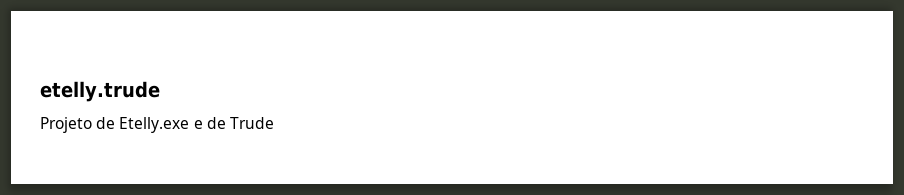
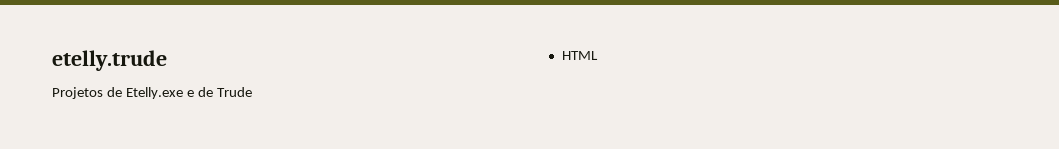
[40,117,92,133] Projeto -> [52,87,103,99] Projetos
(274, 123) none -> [561,51,598,60] // HTML

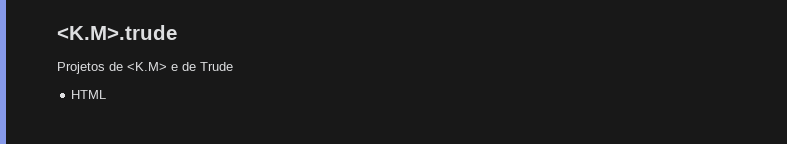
[52,50,167,71] etelly.trude -> [57,25,177,40] <K.M>.trude
[125,87,183,99] Etelly.exe -> [127,62,167,71] <K.M>

